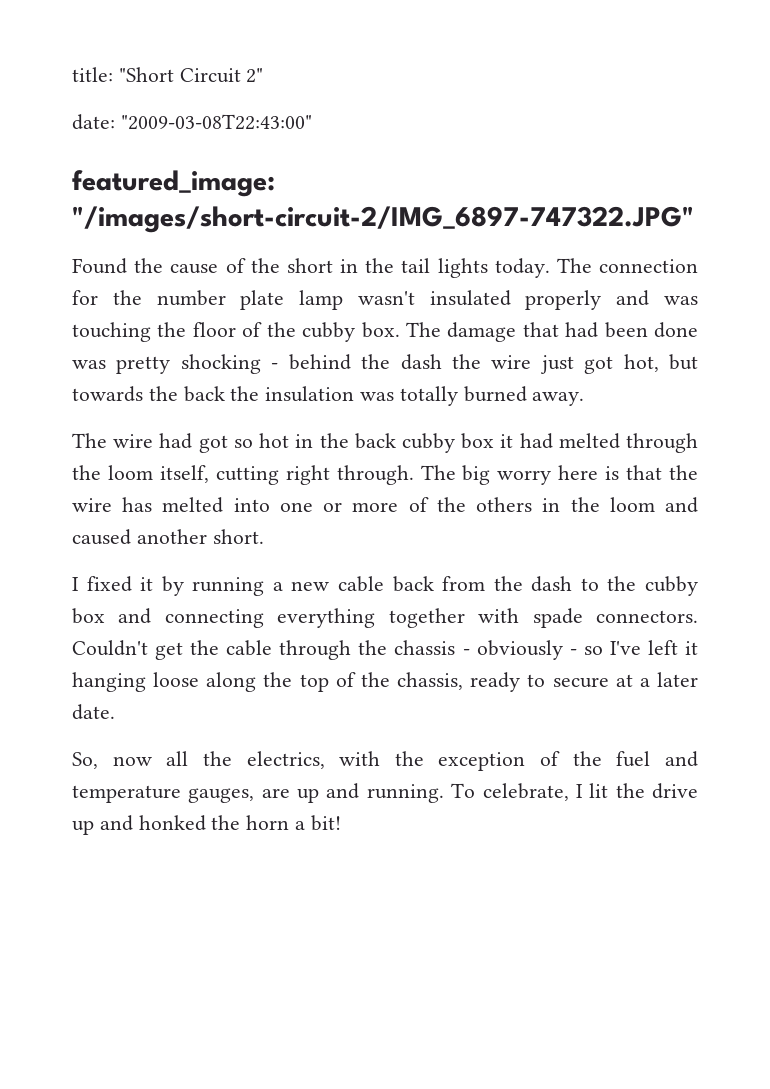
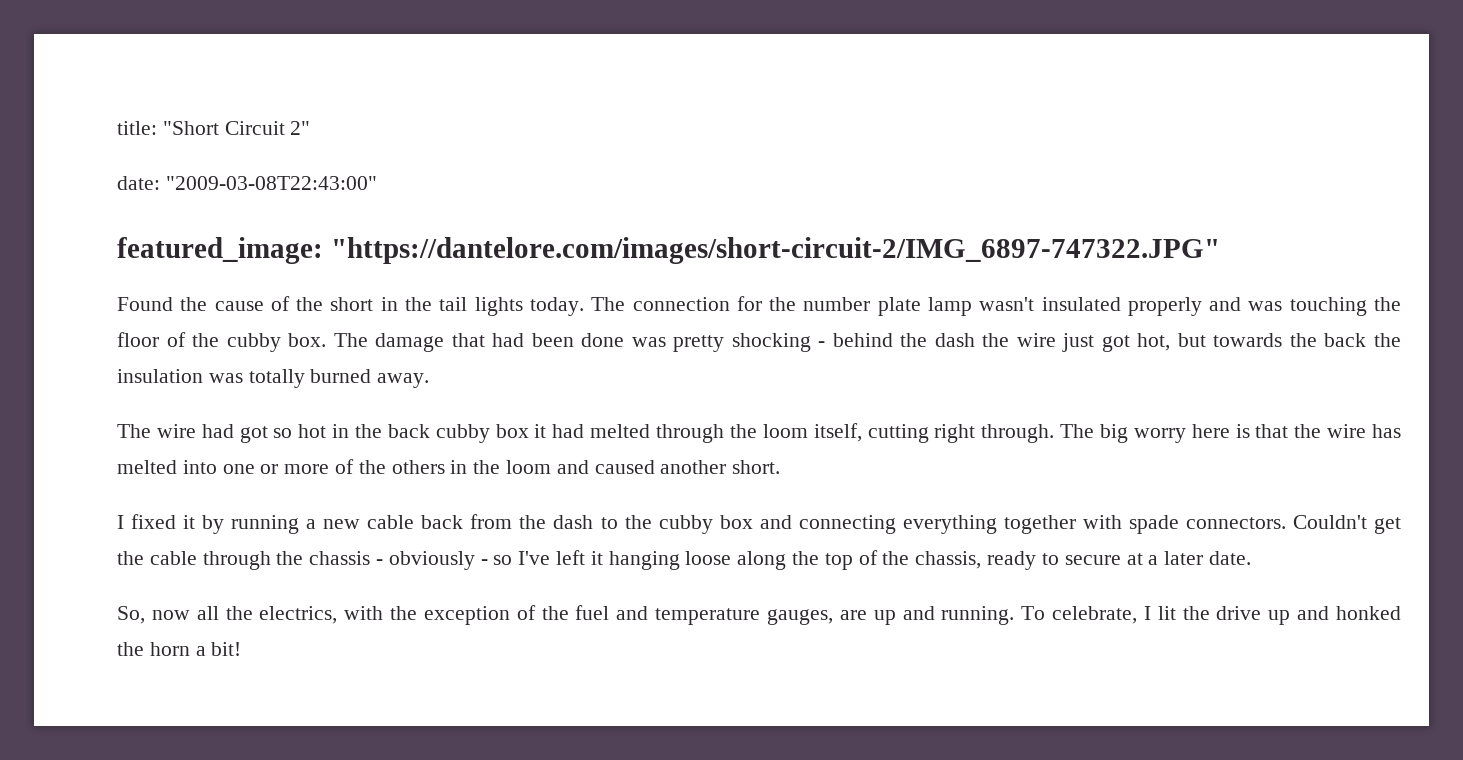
[72,206,694,233] "/images/short-circuit-2/IMG_6897-747322.JPG" -> [330,237,1220,264] "https://dantelore.com/images/short-circuit-2/IMG_6897-747322.JPG"

